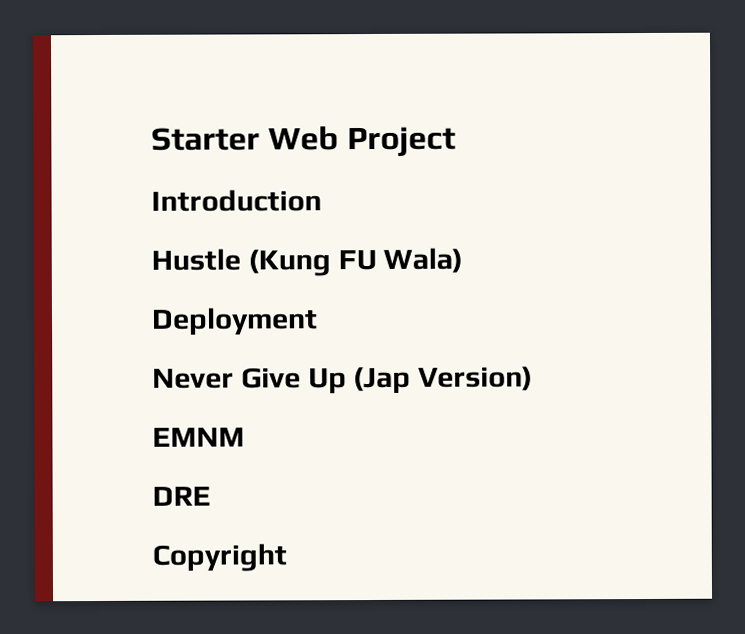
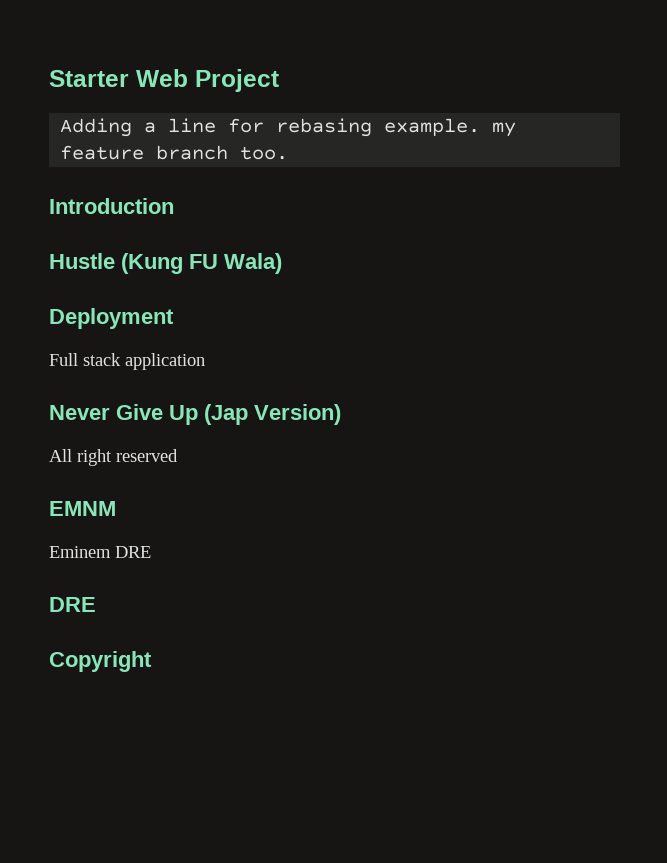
(456, 142) none -> [60,118,517,137] [60,145,289,160] // Adding a line for rebasing example. my feature branch too.
(318, 321) none -> [49,353,205,370] // Full stack application
(534, 378) none -> [49,449,178,466] // All right reserved
(245, 437) none -> [49,546,151,558] // Eminem DRE

